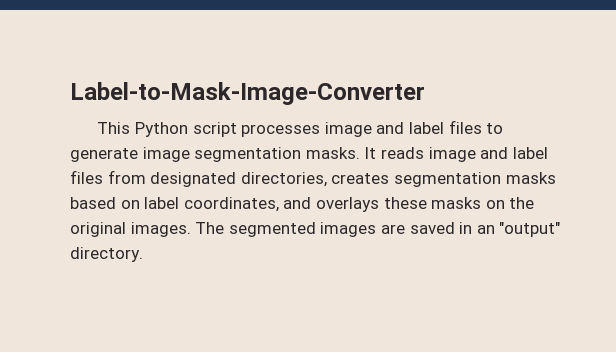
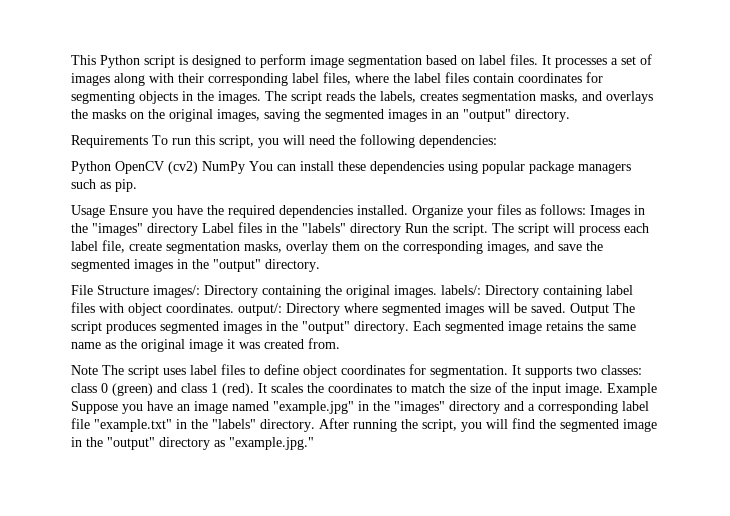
[70,82,425,105] Label-to-Mask-Image-Converter // -> (71, 60) none
[241,120,504,137] [70,147,548,162] [70,170,556,187] [70,197,279,212] processes image and label files to generate image segmentation masks. It reads image and label files from designated directories, creates segmentation masks based on label coordinates, -> [179,54,652,68] [71,72,603,86] [71,91,578,104] is designed to perform image segmentation based on label files. It processes a set of images along with their corresponding label files, where the label files contain coordinates for segmenting objects in the images. The script reads the labels, creates segmentation masks,
[383,197,427,209] these -> [71,109,88,119] the
[130,222,561,237] [70,247,143,262] images. The segmented images are saved in an "output" directory. -> [217,109,570,122] [71,134,497,148] [71,161,631,174] [71,179,137,192] [71,204,645,218] [71,222,649,236] [71,240,603,254] [71,259,320,272] [71,285,633,298] [71,302,635,316] [71,321,636,334] [71,338,340,352] [71,364,642,378] [71,382,657,396] [71,401,649,414] [71,418,657,432] [71,437,314,450] images, saving the segmented images in an "output" directory. // Requirements To run this script, you will need the following dependencies: // Python OpenCV (cv2) NumPy You can install these dependencies using popular package managers such as pip. // Usage Ensure you have the required dependencies installed. Organize your files as follows: Images in the "images" directory Label files in the "labels" directory Run the script. The script will process each label file, create segmentation masks, overlay them on the corresponding images, and save the segmented images in the "output" directory. // File Structure images/: Directory containing the original images. labels/: Directory containing label files with object coordinates. output/: Directory where segmented images will be saved. Output The script produces segmented images in the "output" directory. Each segmented image retains the same name as the original image it was created from. // Note The script uses label files to define object coordinates for segmentation. It supports two classes: class 0 (green) and class 1 (red). It scales the coordinates to match the size of the input image. Example Suppose you have an image named "example.jpg" in the "images" directory and a corresponding label file "example.txt" in the "labels" directory. After running the script, you will find the segmented image in the "output" directory as "example.jpg."

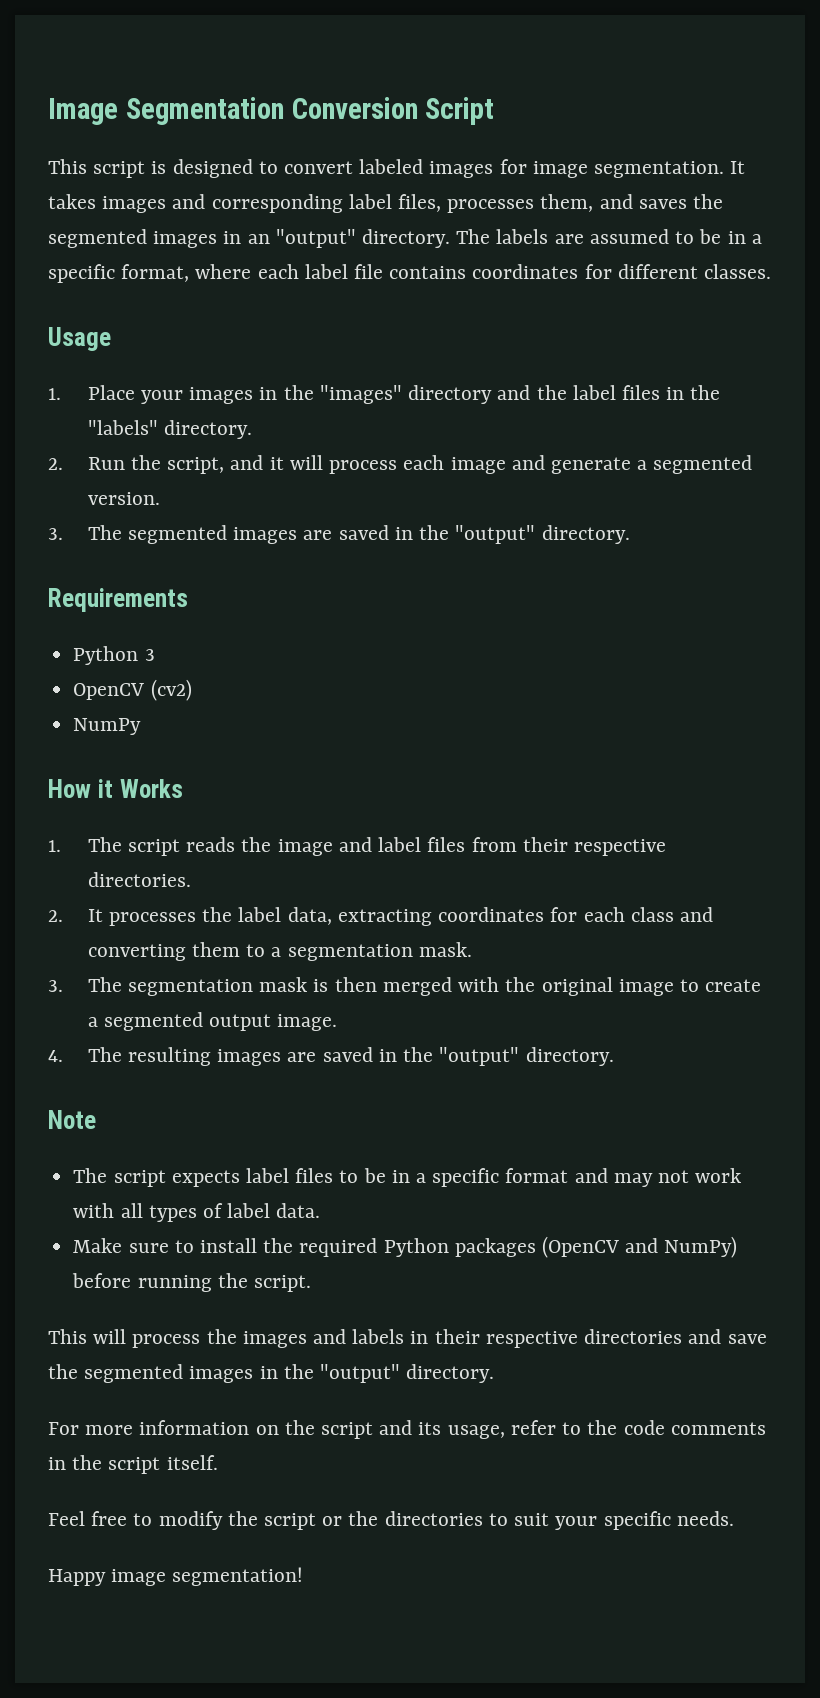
[71,54,652,68] [71,72,603,86] [71,91,653,104] [71,109,300,122] This Python script is designed to perform image segmentation based on label files. It processes a set of images along with their corresponding label files, where the label files contain coordinates for segmenting objects in the images. The script reads the labels, creates segmentation masks, and overlays the masks on the original images, saving -> [48,97,495,125] [48,159,746,178] [48,194,687,213] Image Segmentation Conversion Script // This script is designed to convert labeled images for image segmentation. It takes images and corresponding label files, processes them, and saves
[71,134,497,148] [71,161,631,174] [71,179,137,192] [71,204,645,218] [71,223,234,236] // Requirements To run this script, you will need the following dependencies: // Python OpenCV (cv2) NumPy You can install these dependencies using popular package managers such as pip. // Usage Ensure you have the required dependencies installed. Organize your files as follows: Images in the "images" directory Label -> [456,229,762,244] [48,264,772,283] [48,327,111,351] [48,385,616,404] The labels are assumed to be in a specific format, where each label file contains coordinates for different classes. // Usage // 1. Place your images in the "images" directory and the label
[350,223,649,236] [71,240,530,254] directory Run the script. The script will process each label file, create segmentation masks, overlay them on the corresponding images, -> [164,420,253,439] [48,455,753,474] [87,492,160,505] [48,525,630,544] [48,588,188,612] [73,646,155,665] [73,679,192,701] [73,718,142,735] [48,779,183,798] [48,837,666,856] [87,872,191,887] [48,907,713,926] [87,942,472,961] [48,977,762,996] [87,1012,338,1031] [48,1047,614,1066] [48,1110,96,1129] [73,1168,742,1187] [73,1203,321,1222] [73,1236,738,1258] [72,1273,311,1292] [48,1329,683,1348] directory. // 2. Run the script, and it will process each image and generate a segmented version. // 3. The segmented images are saved in the "output" directory. // Requirements // Python 3 // OpenCV (cv2) // NumPy // How it Works // 1. The script reads the image and label files from their respective directories. // 2. It processes the label data, extracting coordinates for each class and converting them to a segmentation mask. // 3. The segmentation mask is then merged with the original image to create a segmented output image. // 4. The resulting images are saved in the "output" directory. // Note // The script expects label files to be in a specific format and may not work with all types of label data. // Make sure to install the required Python packages (OpenCV and NumPy) before running the script. // This will process the images and labels in their respective directories
[71,285,633,298] [71,302,635,316] [71,321,636,334] [71,338,340,352] [71,364,642,378] [71,382,657,396] [71,401,649,414] [71,418,657,432] [71,437,314,450] File Structure images/: Directory containing the original images. labels/: Directory containing label files with object coordinates. output/: Directory where segmented images will be saved. Output The script produces segmented images in the "output" directory. Each segmented image retains the same name as the original image it was created from. // Note The script uses label files to define object coordinates for segmentation. It supports two classes: class 0 (green) and class 1 (red). It scales the coordinates to match the size of the input image. Example Suppose you have an image named "example.jpg" in the "images" directory and a corresponding label file "example.txt" in the "labels" directory. After running the script, you will find the segmented image in the "output" directory as "example.jpg." -> [48,1420,766,1439] [48,1455,218,1474] [48,1511,734,1530] [48,1567,304,1586] For more information on the script and its usage, refer to the code comments in the script itself. // Feel free to modify the script or the directories to suit your specific needs. // Happy image segmentation!

